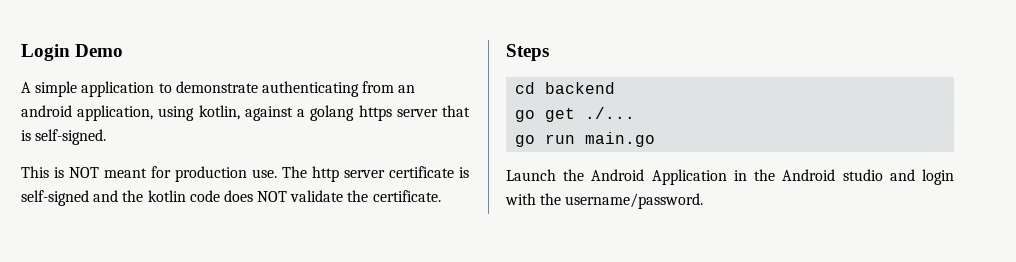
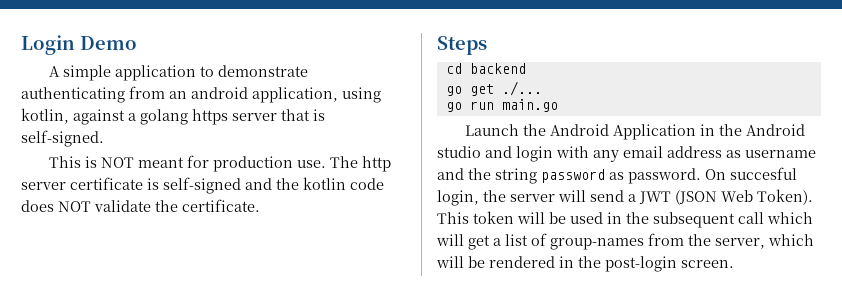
[540,193,704,209] the username/password. -> [593,146,816,162] [437,167,797,184] [437,189,813,206] [437,211,813,228] [436,233,814,250] [436,256,734,272] any email address as username and the string password as password. On succesful login, the server will send a JWT (JSON Web Token). This token will be used in the subsequent call which will get a list of group-names from the server, which will be rendered in the post-login screen.

